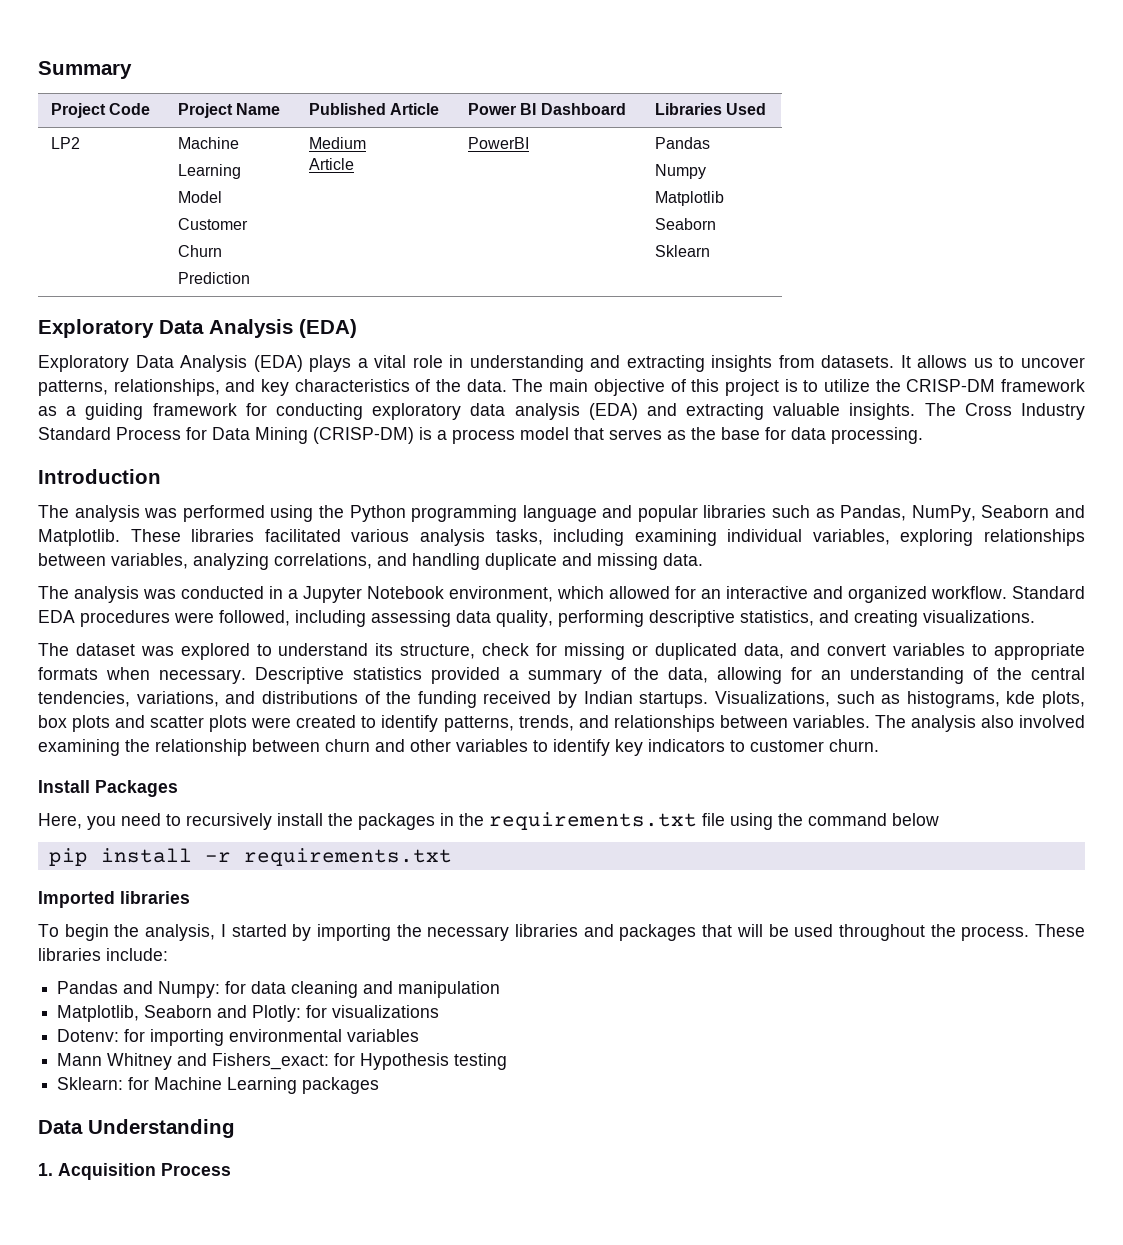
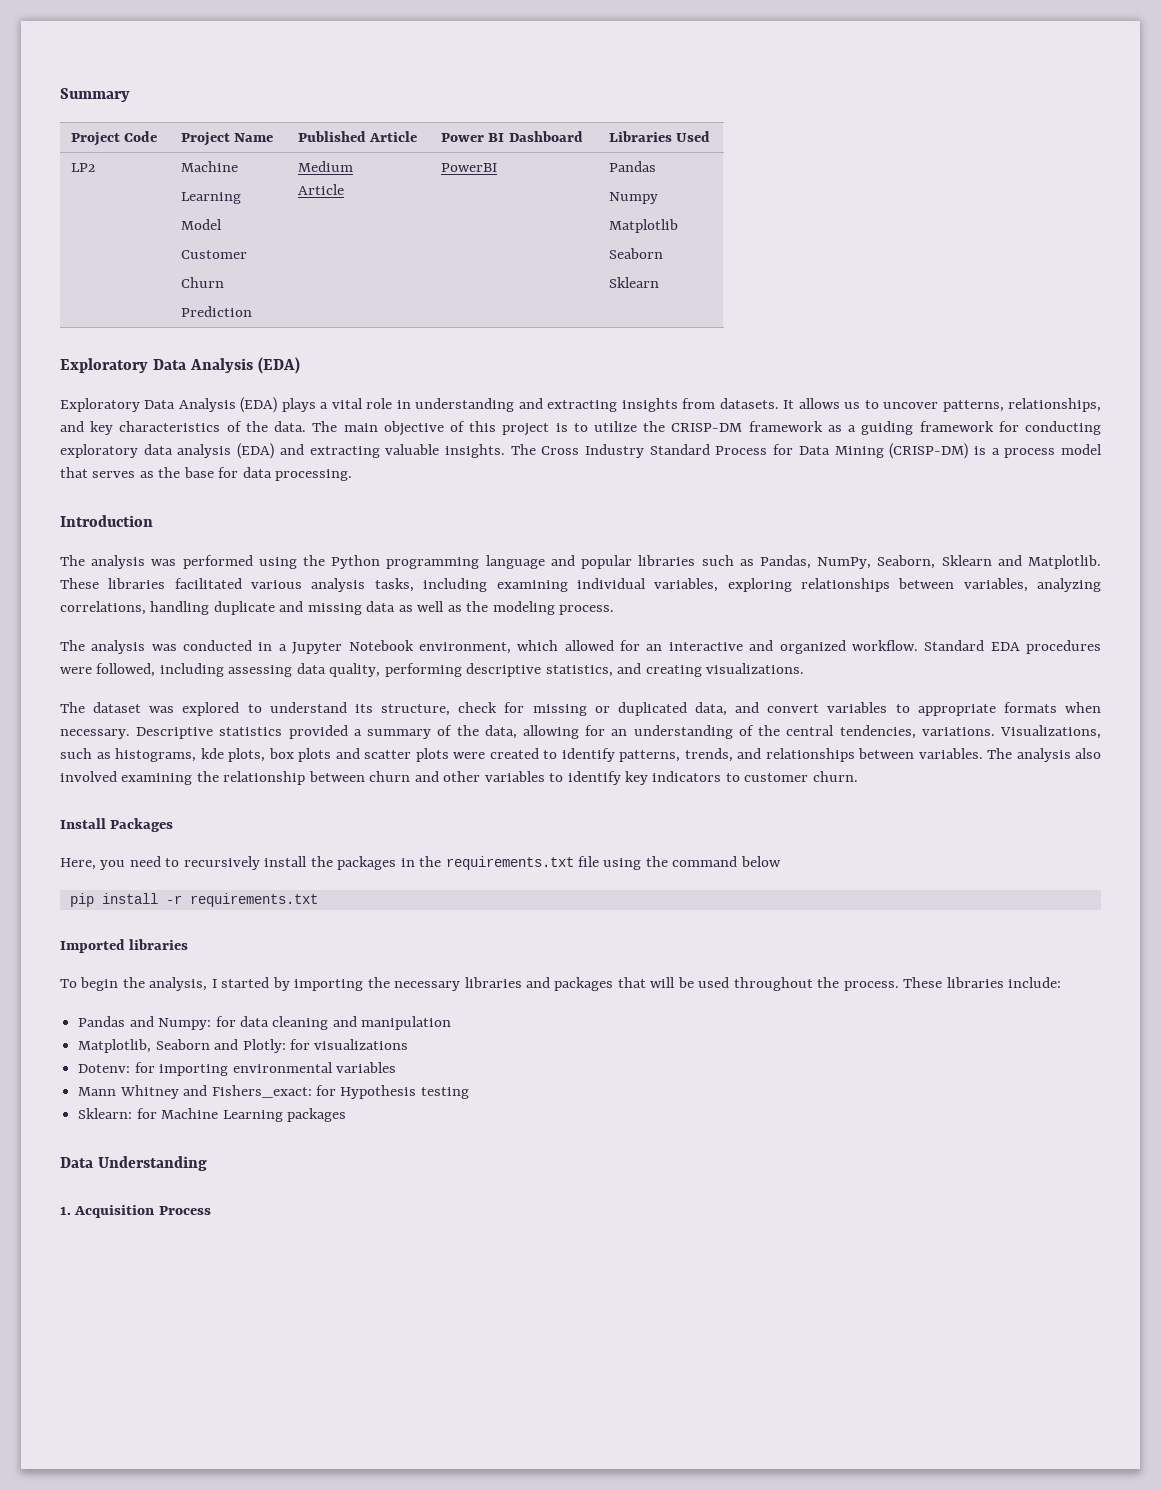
[981,505,1050,518] Seaborn -> [877,555,992,569] Seaborn, Sklearn
[377,553,407,566] and -> (146, 608) none
[663,553,703,566] data. -> [366,601,615,615] data as well as the modeling process.
[136,691,709,708] variations, and distributions of the funding received by Indian startups. -> [921,727,995,736] variations.

